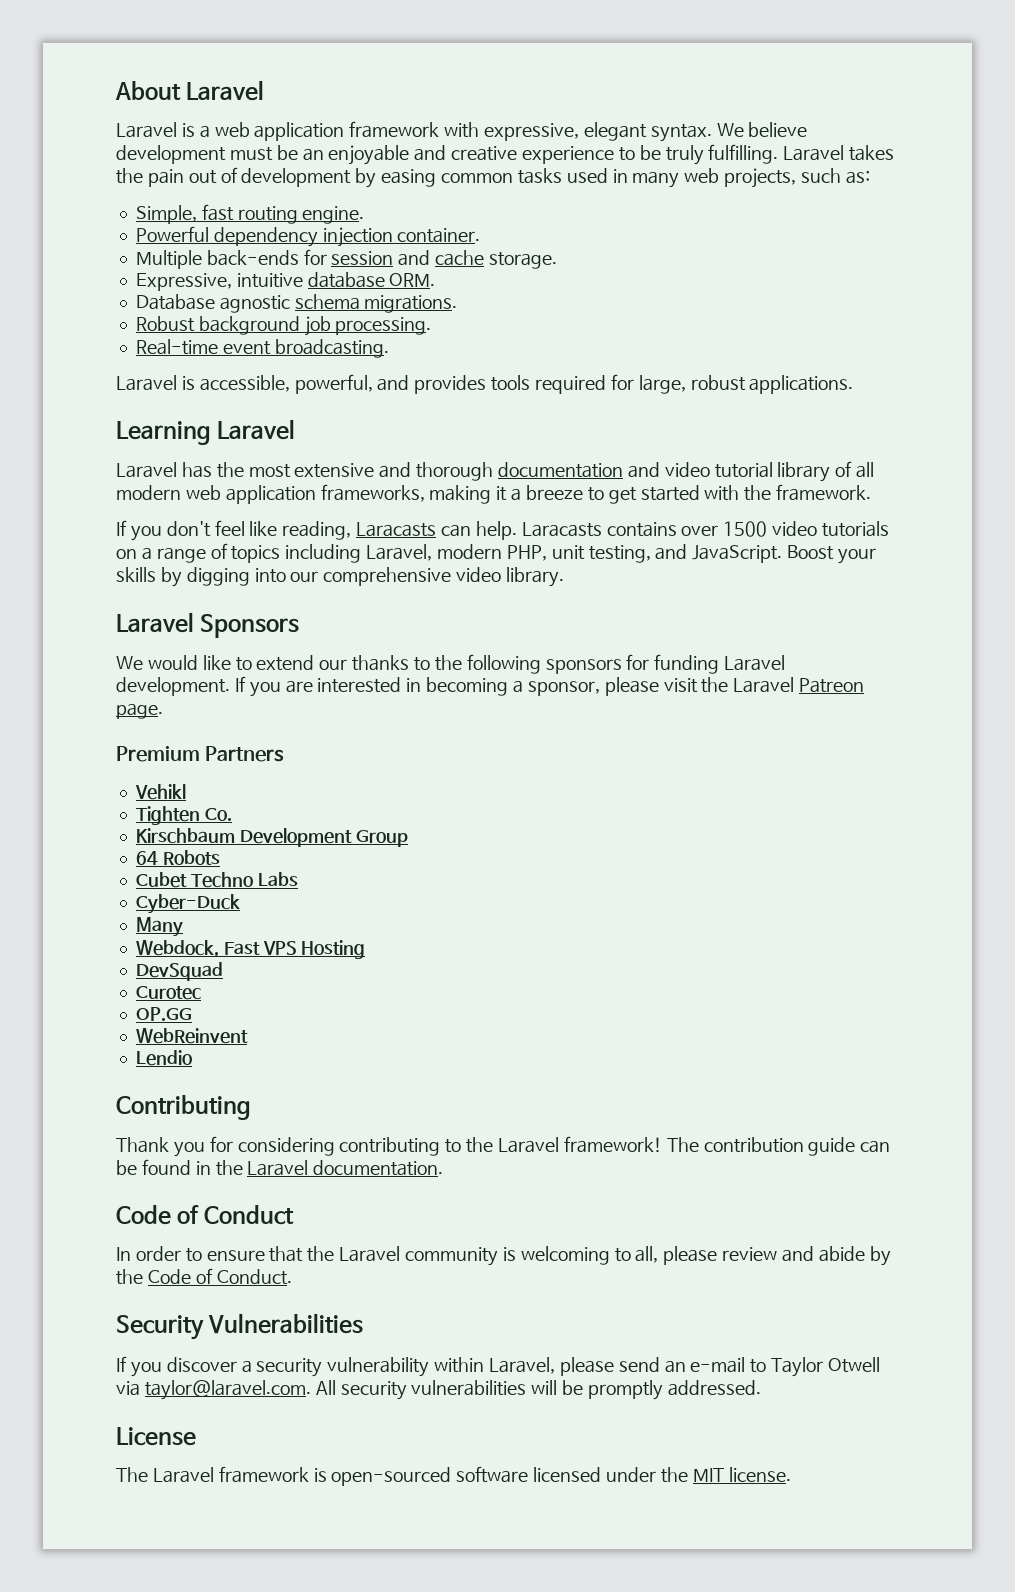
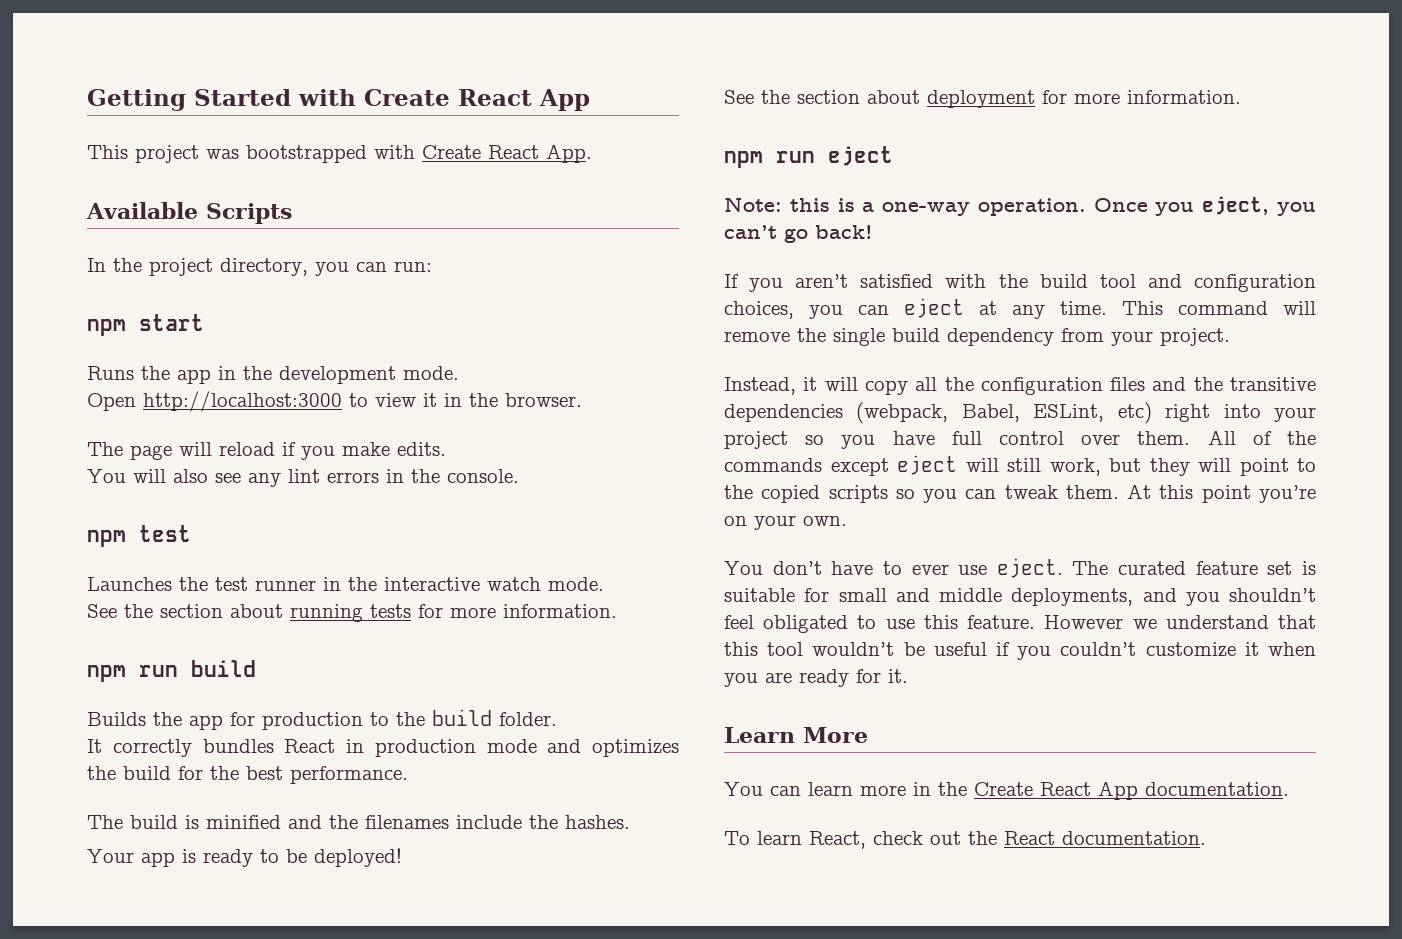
[115,80,265,101] [116,121,808,142] [116,144,895,165] [116,167,870,188] [135,204,365,224] [135,226,481,247] [135,249,557,269] [135,272,436,291] [135,294,458,313] [135,316,432,336] [135,339,389,358] [116,374,854,394] [116,419,296,445] [116,461,875,482] [116,484,872,504] [116,520,889,541] [116,543,877,564] [116,567,565,587] [116,612,300,638] [116,654,786,674] [116,676,865,697] [116,703,163,719] [116,746,285,762] [134,784,186,800] [135,806,232,825] [135,828,408,847] [135,850,220,865] [135,872,298,888] [135,894,240,914] [135,917,183,937] [135,940,366,959] [135,962,223,981] [135,986,201,1000] [135,1007,192,1021] [135,1028,248,1044] [135,1050,192,1066] [116,1095,251,1120] [116,1136,891,1157] [116,1159,444,1176] [116,1205,295,1225] [116,1246,891,1266] [116,1268,292,1285] [116,1313,364,1340] [116,1356,880,1377] [116,1380,761,1400] [116,1427,196,1446] [116,1466,791,1486] About Laravel // Laravel is a web application framework with expressive, elegant syntax. We believe development must be an enjoyable and creative experience to be truly fulfilling. Laravel takes the pain out of development by easing common tasks used in many web projects, such as: // Simple, fast routing engine. // Powerful dependency injection container. // Multiple back-ends for session and cache storage. // Expressive, intuitive database ORM. // Database agnostic schema migrations. // Robust background job processing. // Real-time event broadcasting. // Laravel is accessible, powerful, and provides tools required for large, robust applications. // Learning Laravel // Laravel has the most extensive and thorough documentation and video tutorial library of all modern web application frameworks, making it a breeze to get started with the framework. // If you don't feel like reading, Laracasts can help. Laracasts contains over 1500 video tutorials on a range of topics including Laravel, modern PHP, unit testing, and JavaScript. Boost your skills by digging into our comprehensive video library. // Laravel Sponsors // We would like to extend our thanks to the following sponsors for funding Laravel development. If you are interested in becoming a sponsor, please visit the Laravel Patreon page. // Premium Partners // Vehikl // Tighten Co. // Kirschbaum Development Group // 64 Robots // Cubet Techno Labs // Cyber-Duck // Many // Webdock, Fast VPS Hosting // DevSquad // Curotec // OP.GG // WebReinvent // Lendio // Contributing // Thank you for considering contributing to the Laravel framework! The contribution guide can be found in the Laravel documentation. // Code of Conduct // In order to ensure that the Laravel community is welcoming to all, please review and abide by the Code of Conduct. // Security Vulnerabilities // If you discover a security vulnerability within Laravel, please send an e-mail to Taylor Otwell via taylor@laravel.com. All security vulnerabilities will be promptly addressed. // License // The Laravel framework is open-sourced software licensed under the MIT license. -> [87,89,590,111] [87,144,592,163] [86,202,292,224] [87,258,432,276] [87,314,204,336] [87,366,459,384] [87,391,582,412] [87,442,446,460] [87,469,519,487] [87,525,191,547] [87,577,604,591] [87,604,617,622] [87,660,256,682] [87,709,557,730] [87,739,679,757] [87,766,408,784] [87,815,630,829] [87,848,402,867] [724,90,1241,108] [724,146,893,168] [724,196,1316,216] [724,225,873,243] [724,274,1316,292] [724,298,1316,319] [724,328,1230,346] [724,377,1316,395] [724,402,1316,424] [724,430,1316,449] [724,455,1316,476] [724,484,1316,503] [724,515,847,530] [724,558,1316,578] [724,588,1316,606] [724,615,1316,633] [724,642,1316,660] [724,669,908,687] [724,727,868,743] [724,781,1289,800] [724,831,1206,849] Getting Started with Create React App // This project was bootstrapped with Create React App. // Available Scripts // In the project directory, you can run: // npm start // Runs the app in the development mode. // Open http://localhost:3000 to view it in the browser. // The page will reload if you make edits. // You will also see any lint errors in the console. // npm test // Launches the test runner in the interactive watch mode. // See the section about running tests for more information. // npm run build // Builds the app for production to the build folder. // It correctly bundles React in production mode and optimizes the build for the best performance. // The build is minified and the filenames include the hashes. // Your app is ready to be deployed! // See the section about deployment for more information. // npm run eject // Note: this is a one-way operation. Once you eject, you can’t go back! // If you aren’t satisfied with the build tool and configuration choices, you can eject at any time. This command will remove the single build dependency from your project. // Instead, it will copy all the configuration files and the transitive dependencies (webpack, Babel, ESLint, etc) right into your project so you have full control over them. All of the commands except eject will still work, but they will point to the copied scripts so you can tweak them. At this point you’re on your own. // You don’t have to ever use eject. The curated feature set is suitable for small and middle deployments, and you shouldn’t feel obligated to use this feature. However we understand that this tool wouldn’t be useful if you couldn’t customize it when you are ready for it. // Learn More // You can learn more in the Create React App documentation. // To learn React, check out the React documentation.

